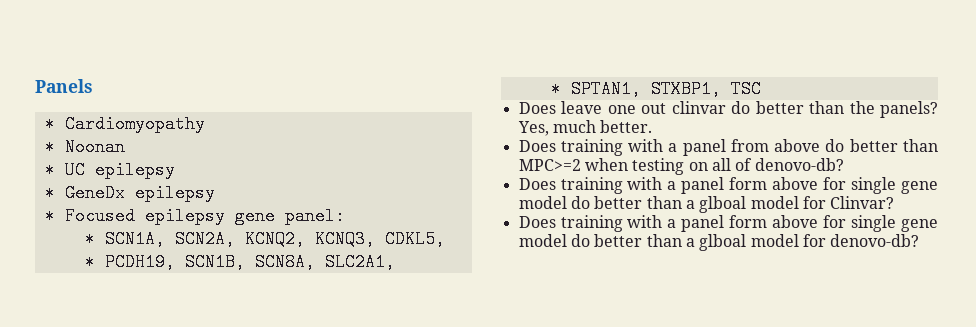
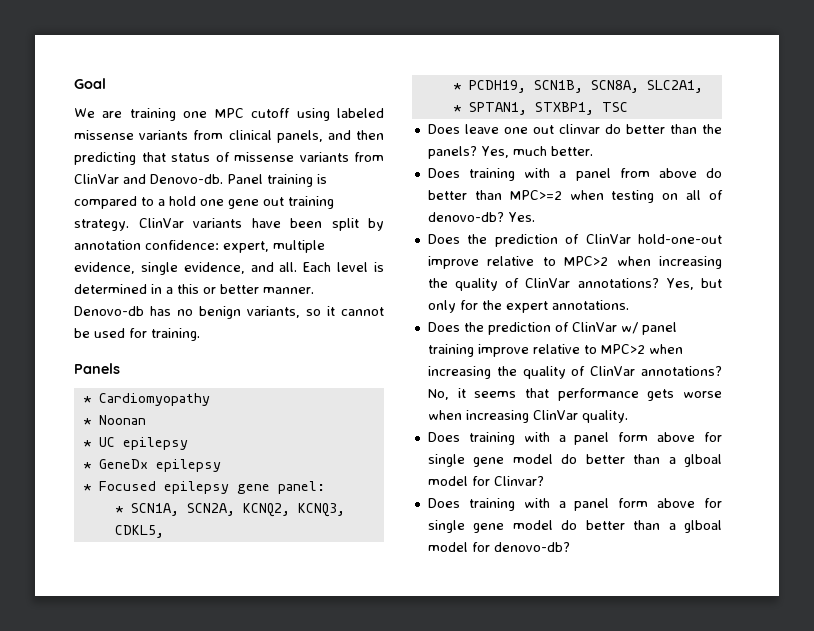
(35, 86) none -> [74,78,106,89] [74,108,384,121] [74,130,384,143] [74,152,384,165] [74,174,327,187] [74,196,334,209] [74,218,384,231] [74,240,325,253] [74,262,384,275] [74,284,314,294] [74,306,384,319] [74,328,200,341] Goal // We are training one MPC cutoff using labeled missense variants from clinical panels, and then predicting that status of missense variants from ClinVar and Denovo-db. Panel training is compared to a hold one gene out training strategy. ClinVar variants have been split by annotation confidence: expert, multiple evidence, single evidence, and all. Each level is determined in a this or better manner. Denovo-db has no benign variants, so it cannot be used for training. //
(844, 164) none -> [507,212,535,222] [427,234,722,247] [427,256,722,269] [427,278,722,291] [427,300,629,313] [427,322,677,335] [427,344,683,357] [427,366,722,379] [427,388,722,401] [427,410,628,423] Yes. // Does the prediction of ClinVar hold-one-out improve relative to MPC>2 when increasing the quality of ClinVar annotations? Yes, but only for the expert annotations. // Does the prediction of ClinVar w/ panel training improve relative to MPC>2 when increasing the quality of ClinVar annotations? No, it seems that performance gets worse when increasing ClinVar quality.

